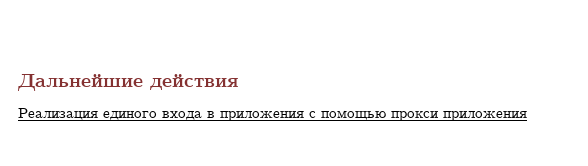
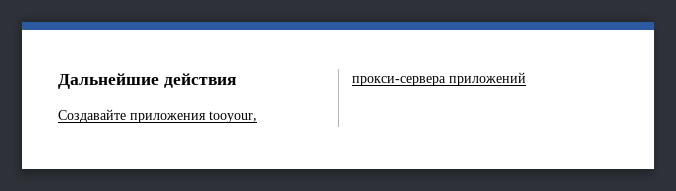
[18,108,527,121] Реализация единого входа в приложения с помощью прокси приложения -> [58,109,257,123] [352,72,526,86] Создавайте приложения tooyour, прокси-сервера приложений

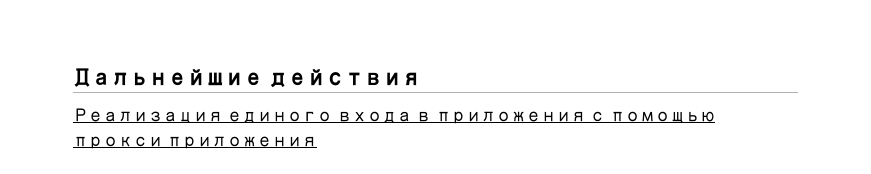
[58,109,257,123] [352,72,526,86] Создавайте приложения tooyour, прокси-сервера приложений -> [73,108,715,124] [73,136,318,149] Реализация единого входа в приложения с помощью прокси приложения

